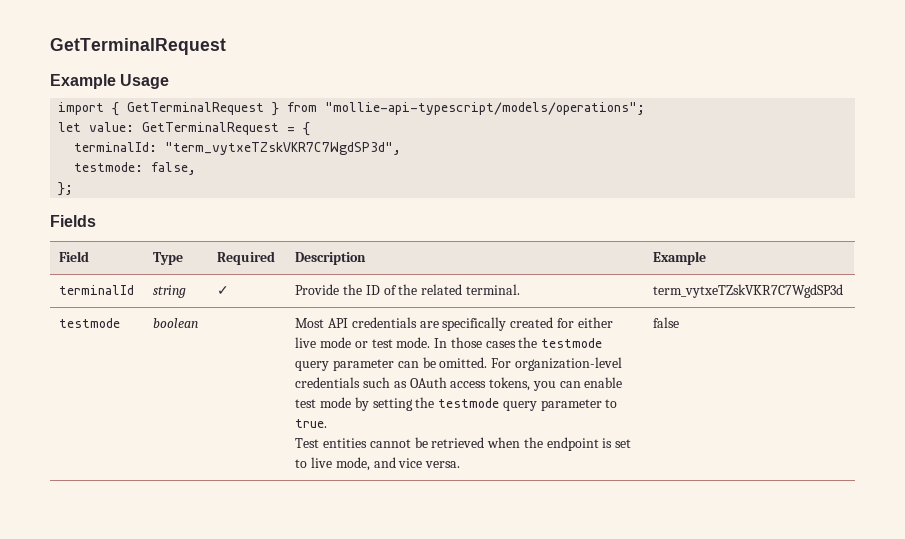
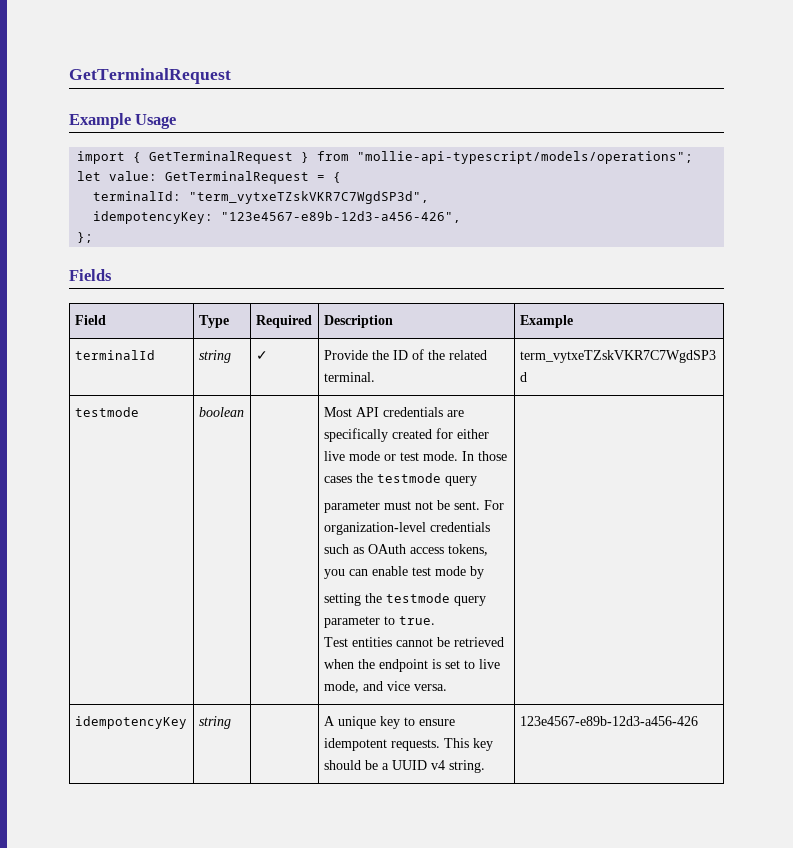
[74,162,197,175] testmode: false, -> [93,211,462,224] idempotencyKey: "123e4567-e89b-12d3-a456-426",
[332,357,488,371] parameter can be omitted. -> [323,500,480,513] // parameter must not be sent.
(369, 404) none -> (484, 572) //
[653,317,680,328] false -> [74,716,187,729] [198,716,231,729] [323,716,455,729] [323,738,493,751] [323,760,485,773] [519,716,698,726] // idempotencyKey | string | | A unique key to ensure idempotent requests. This key should be a UUID v4 string. | 123e4567-e89b-12d3-a456-426

